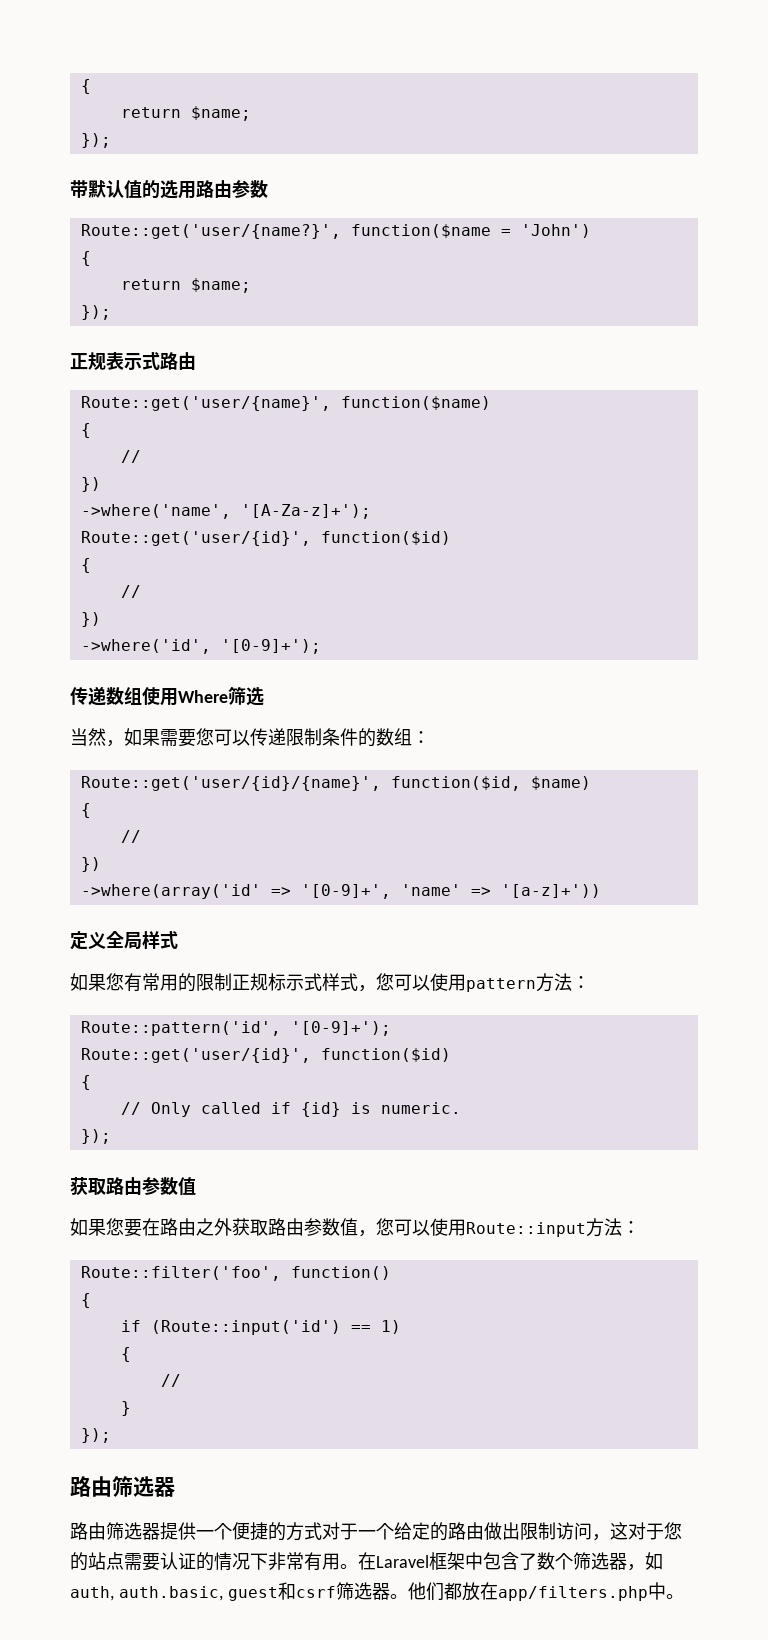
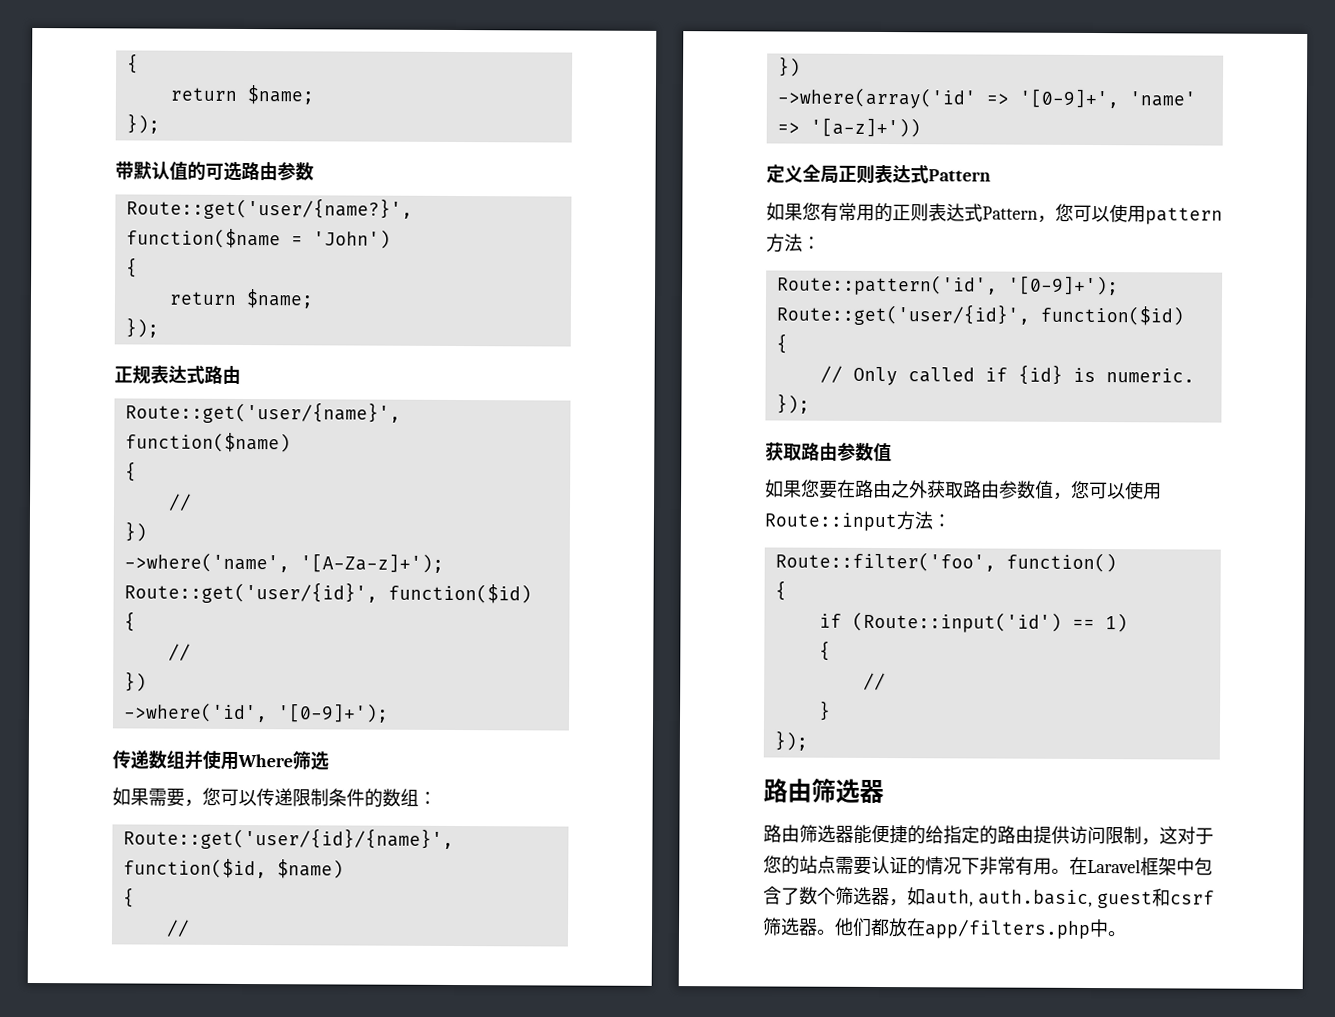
[160,180,196,199] 选用 -> [205,161,242,181] 可选
[124,353,142,370] 示 -> [168,365,187,384] 达
(142, 696) none -> [184,749,203,770] 并
[70,728,124,747] 当然， -> (329, 761) none
(196, 738) none -> [184,799,203,807] ，
[142,931,178,949] 样式 -> [838,164,991,184] 正则表达式Pattern
[196,973,358,991] 限制正规标示式样式 -> [892,203,1038,222] 正则表达式Pattern
[160,1522,592,1541] 提供一个便捷的方式对于一个给定的路由做出限制访问 -> [853,824,1142,845] 能便捷的给指定的路由提供访问限制

